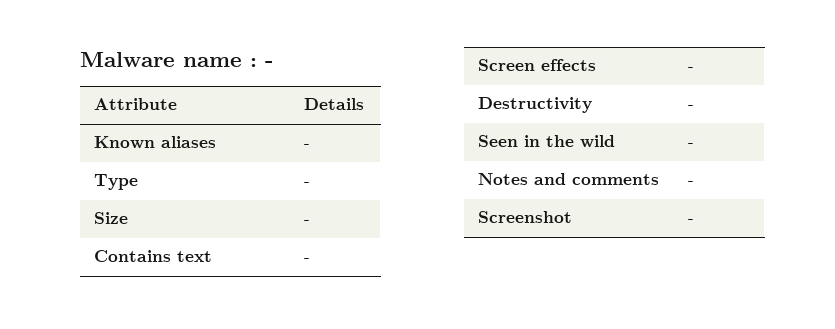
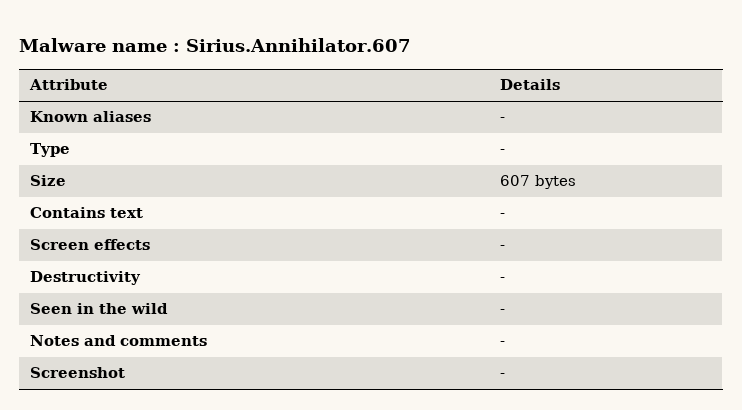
[265,61,273,67] - -> [186,38,411,52] Sirius.Annihilator.607
[304,220,311,224] - -> [500,175,577,189] 607 bytes

